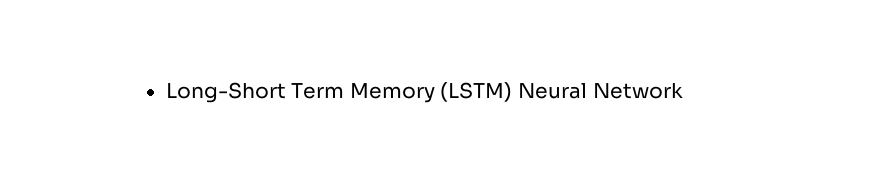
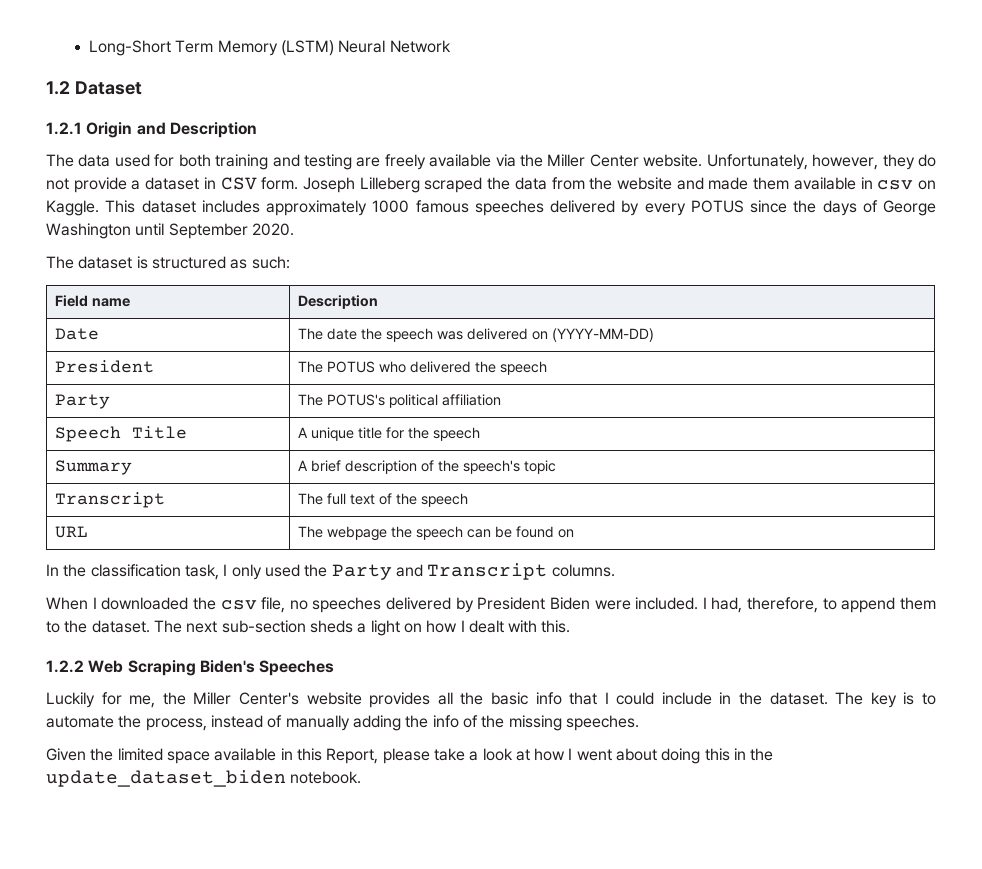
(683, 91) none -> [46,81,142,95] [46,122,257,138] [46,154,937,170] [46,177,936,193] [46,200,936,216] [46,223,294,239] [46,256,290,269] [54,295,130,307] [297,295,378,309] [54,328,99,340] [297,328,654,342] [54,360,154,373] [297,361,547,375] [54,394,110,409] [297,394,501,408] [54,426,187,442] [297,427,480,441] [54,460,132,475] [297,460,556,474] [54,492,165,508] [297,493,468,507] [54,526,88,538] [297,526,574,541] [46,563,615,580] [46,597,937,613] [46,620,571,636] [46,660,335,676] [46,692,937,708] [46,715,639,731] [46,748,774,764] [46,770,362,787] // 1.2 Dataset // 1.2.1 Origin and Description // The data used for both training and testing are freely available via the Miller Center website. Unfortunately, however, they do not provide a dataset in CSV form. Joseph Lilleberg scraped the data from the website and made them available in csv on Kaggle. This dataset includes approximately 1000 famous speeches delivered by every POTUS since the days of George Washington until September 2020. // The dataset is structured as such: // Field name | Description // Date | The date the speech was delivered on (YYYY-MM-DD) // President | The POTUS who delivered the speech // Party | The POTUS's political affiliation // Speech Title | A unique title for the speech // Summary | A brief description of the speech's topic // Transcript | The full text of the speech // URL | The webpage the speech can be found on // In the classification task, I only used the Party and Transcript columns. // When I downloaded the csv file, no speeches delivered by President Biden were included. I had, therefore, to append them to the dataset. The next sub-section sheds a light on how I dealt with this. // 1.2.2 Web Scraping Biden's Speeches // Luckily for me, the Miller Center's website provides all the basic info that I could include in the dataset. The key is to automate the process, instead of manually adding the info of the missing speeches. // Given the limited space available in this Report, please take a look at how I went about doing this in the update_dataset_biden notebook.

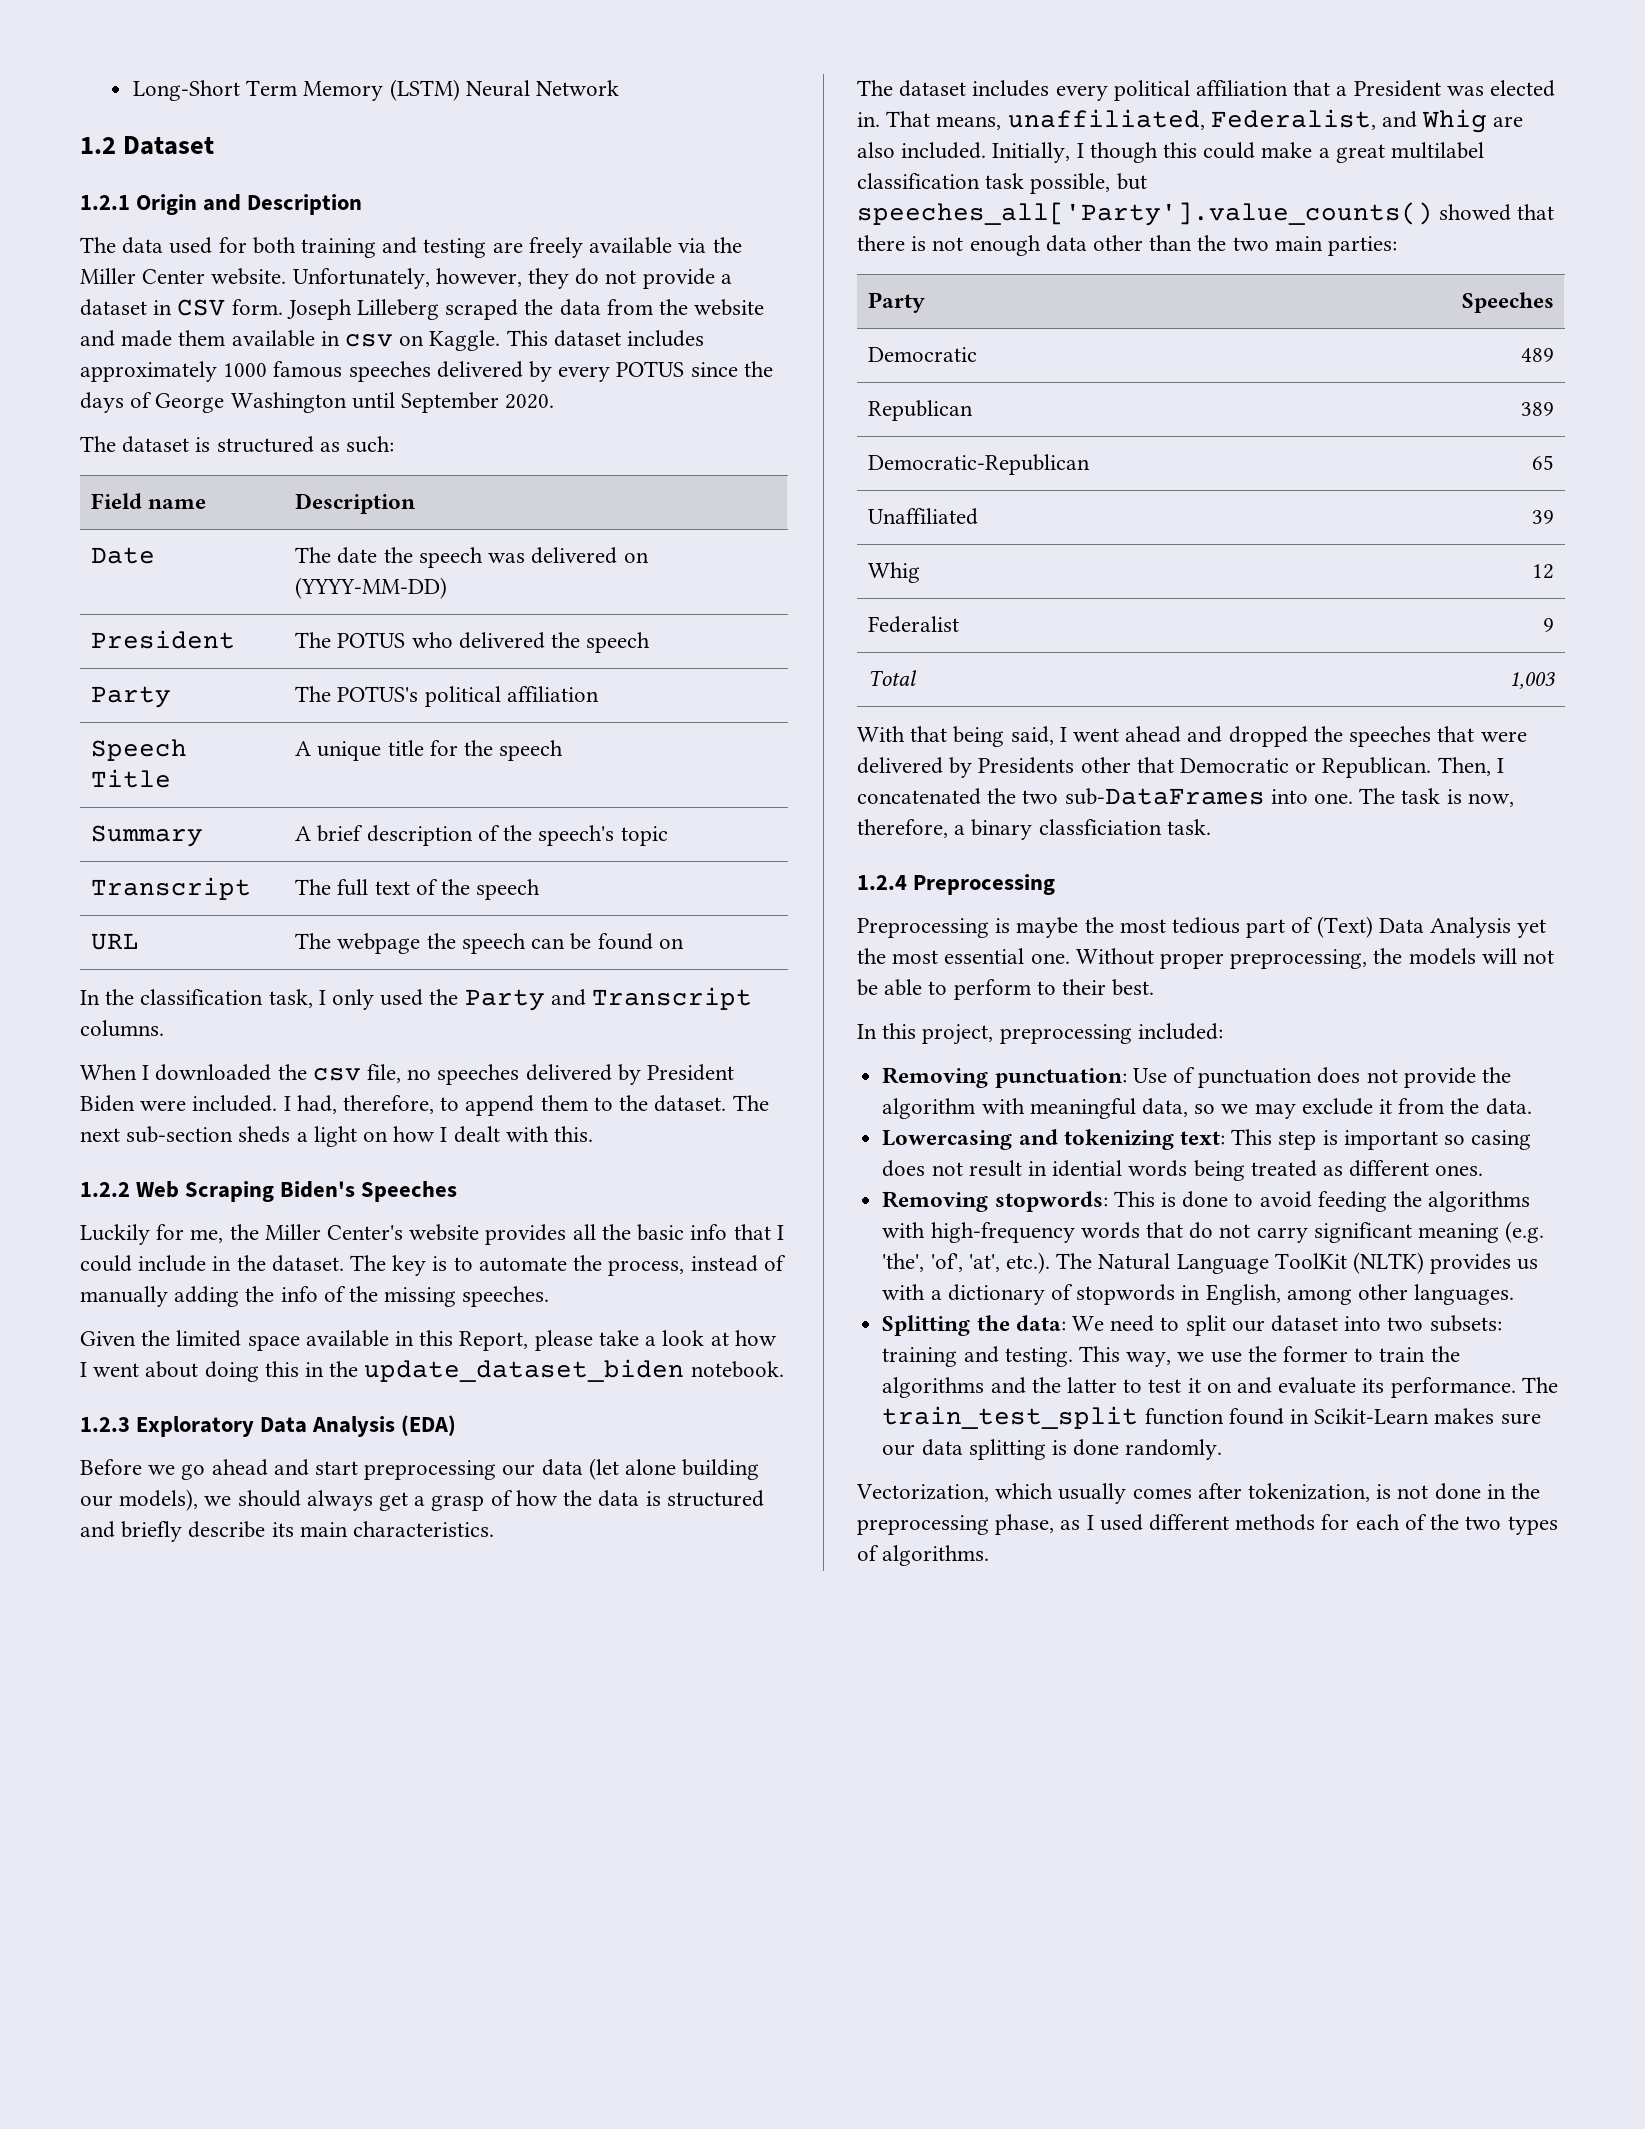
(362, 777) none -> [80,1415,457,1437] [80,1458,760,1480] [80,1489,764,1511] [80,1521,495,1542] [857,80,1556,101] [857,109,1524,133] [857,142,1485,163] [857,173,1147,194] [857,202,1555,226] [857,235,1398,256] [868,292,926,313] [1461,292,1554,313] [868,347,978,362] [1520,348,1554,362] [868,400,974,421] [1520,402,1554,416] [868,454,1091,475] [1531,455,1554,470] [868,508,979,525] [1531,510,1554,524] [868,562,921,583] [1531,564,1554,579] [868,616,960,633] [1542,618,1554,632] [868,670,918,686] [1508,671,1555,689] [857,726,1527,747] [857,757,1504,778] [857,788,1514,807] [857,819,1211,840] [857,874,1056,895] [857,916,1547,938] [857,948,1555,969] [857,979,1155,1000] [857,1023,1223,1045] [882,1067,1511,1088] [882,1098,1532,1119] [882,1129,1532,1150] [882,1160,1484,1181] [882,1191,1531,1212] [882,1221,1545,1243] [882,1252,1539,1274] [882,1284,1515,1305] [882,1315,1502,1336] [882,1346,1460,1367] [882,1377,1558,1398] [882,1406,1541,1429] [882,1439,1223,1460] [856,1483,1541,1504] [857,1514,1558,1535] [857,1545,990,1566] // 1.2.3 Exploratory Data Analysis (EDA) // Before we go ahead and start preprocessing our data (let alone building our models), we should always get a grasp of how the data is structured and briefly describe its main characteristics. // The dataset includes every political affiliation that a President was elected in. That means, unaffiliated, Federalist, and Whig are also included. Initially, I though this could make a great multilabel classification task possible, but speeches_all['Party'].value_counts() showed that there is not enough data other than the two main parties: // Party | Speeches // Democratic | 489 // Republican | 389 // Democratic-Republican | 65 // Unaffiliated | 39 // Whig | 12 // Federalist | 9 // Total | 1,003 // With that being said, I went ahead and dropped the speeches that were delivered by Presidents other that Democratic or Republican. Then, I concatenated the two sub-DataFrames into one. The task is now, therefore, a binary classficiation task. // 1.2.4 Preprocessing // Preprocessing is maybe the most tedious part of (Text) Data Analysis yet the most essential one. Without proper preprocessing, the models will not be able to perform to their best. // In this project, preprocessing included: // Removing punctuation: Use of punctuation does not provide the algorithm with meaningful data, so we may exclude it from the data. // Lowercasing and tokenizing text: This step is important so casing does not result in idential words being treated as different ones. // Removing stopwords: This is done to avoid feeding the algorithms with high-frequency words that do not carry significant meaning (e.g. 'the', 'of', 'at', etc.). The Natural Language ToolKit (NLTK) provides us with a dictionary of stopwords in English, among other languages. // Splitting the data: We need to split our dataset into two subsets: training and testing. This way, we use the former to train the algorithms and the latter to test it on and evaluate its performance. The train_test_split function found in Scikit-Learn makes sure our data splitting is done randomly. // Vectorization, which usually comes after tokenization, is not done in the preprocessing phase, as I used different methods for each of the two types of algorithms.

